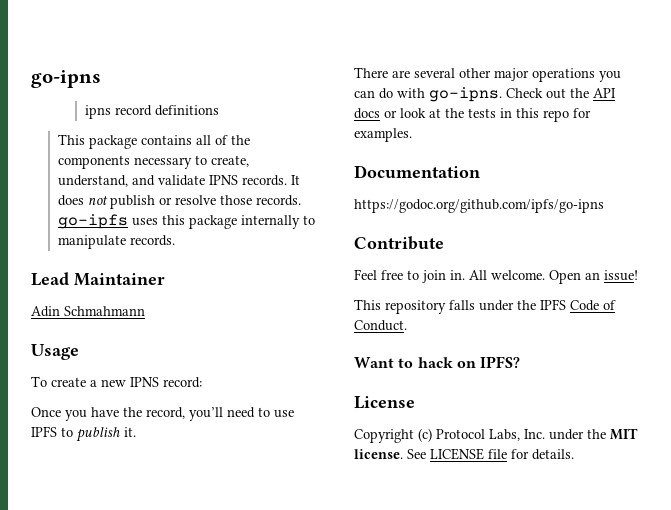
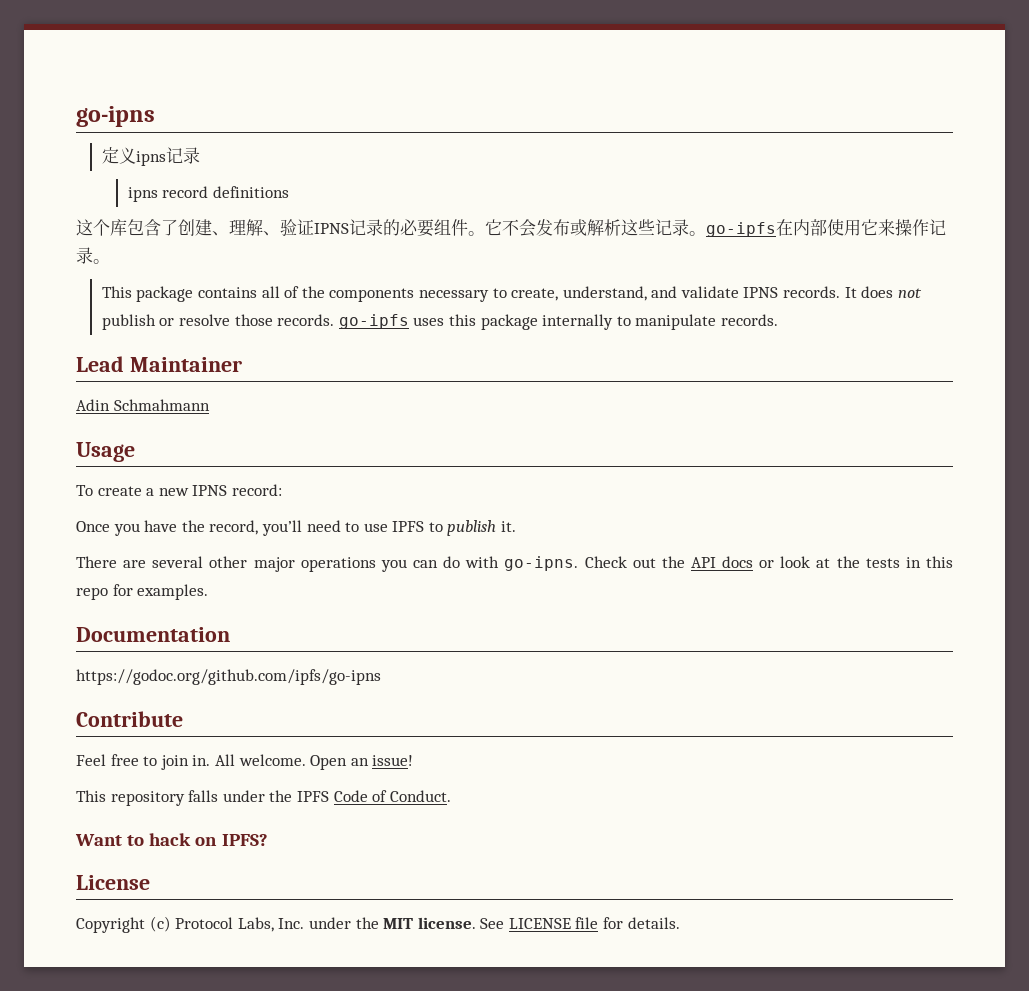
(101, 79) none -> [101,147,200,166] // 定义ipns记录
(220, 110) none -> [76,219,946,237] [76,247,110,264] // 这个库包含了创建、理解、验证IPNS记录的必要组件。它不会发布或解析这些记录。go-ipfs在内部使用它来操作记录。

